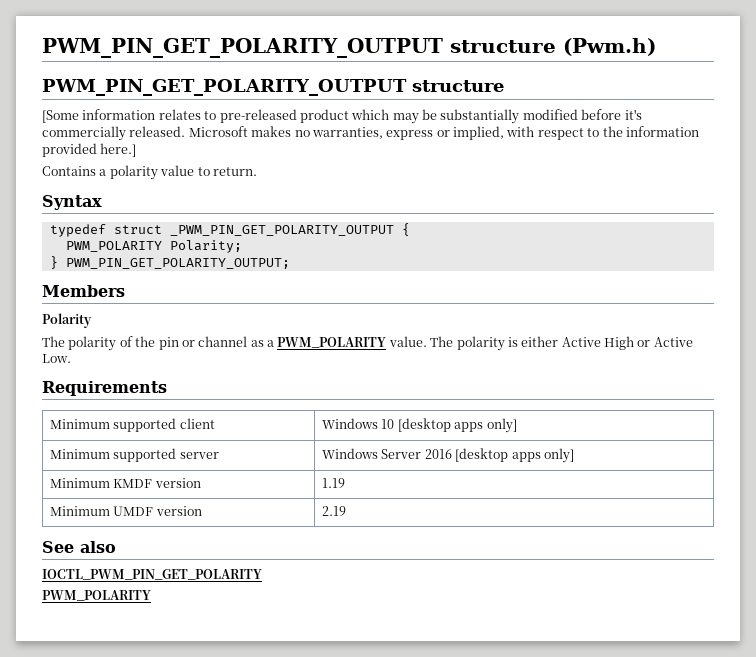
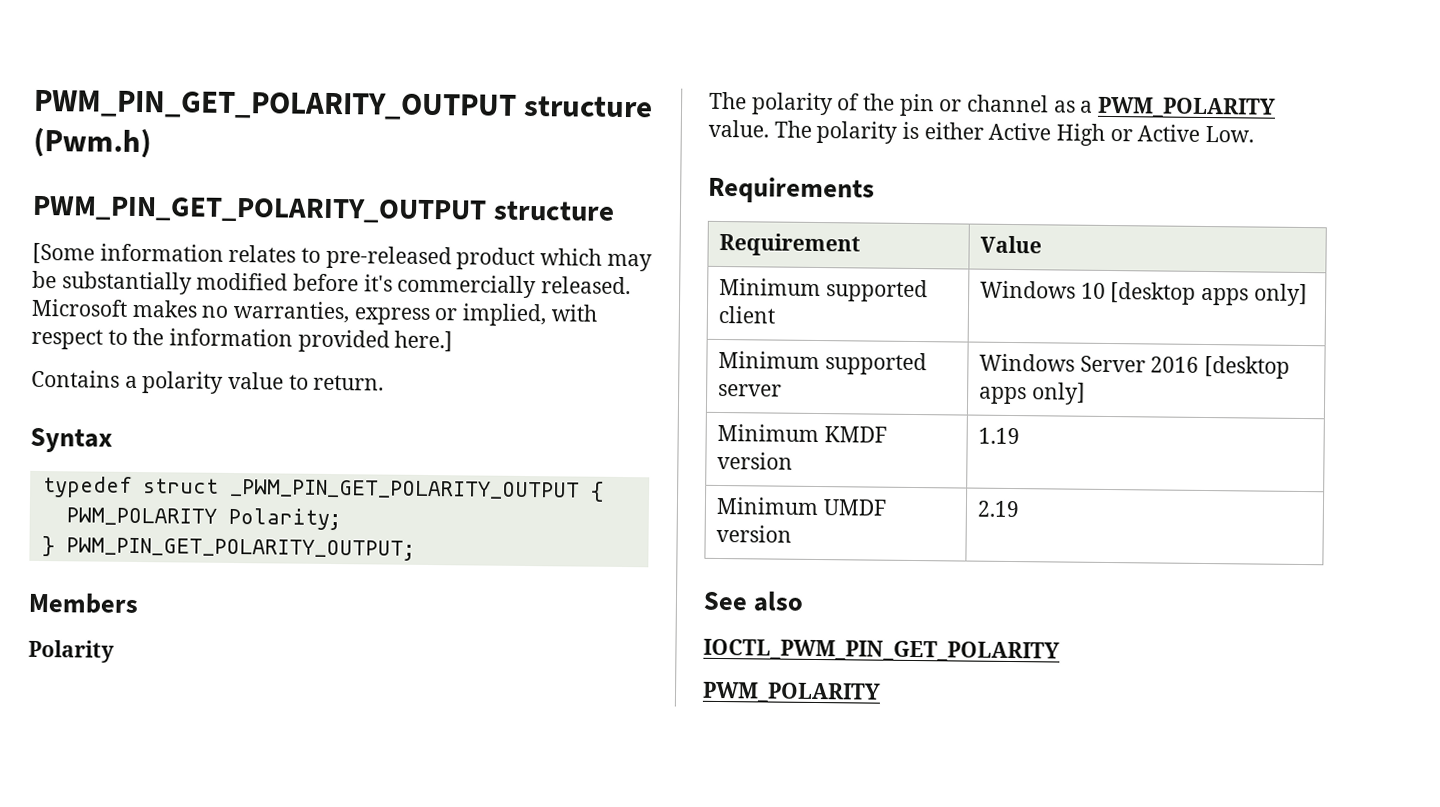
(167, 388) none -> [719,232,862,257] [980,235,1043,254] // Requirement | Value

